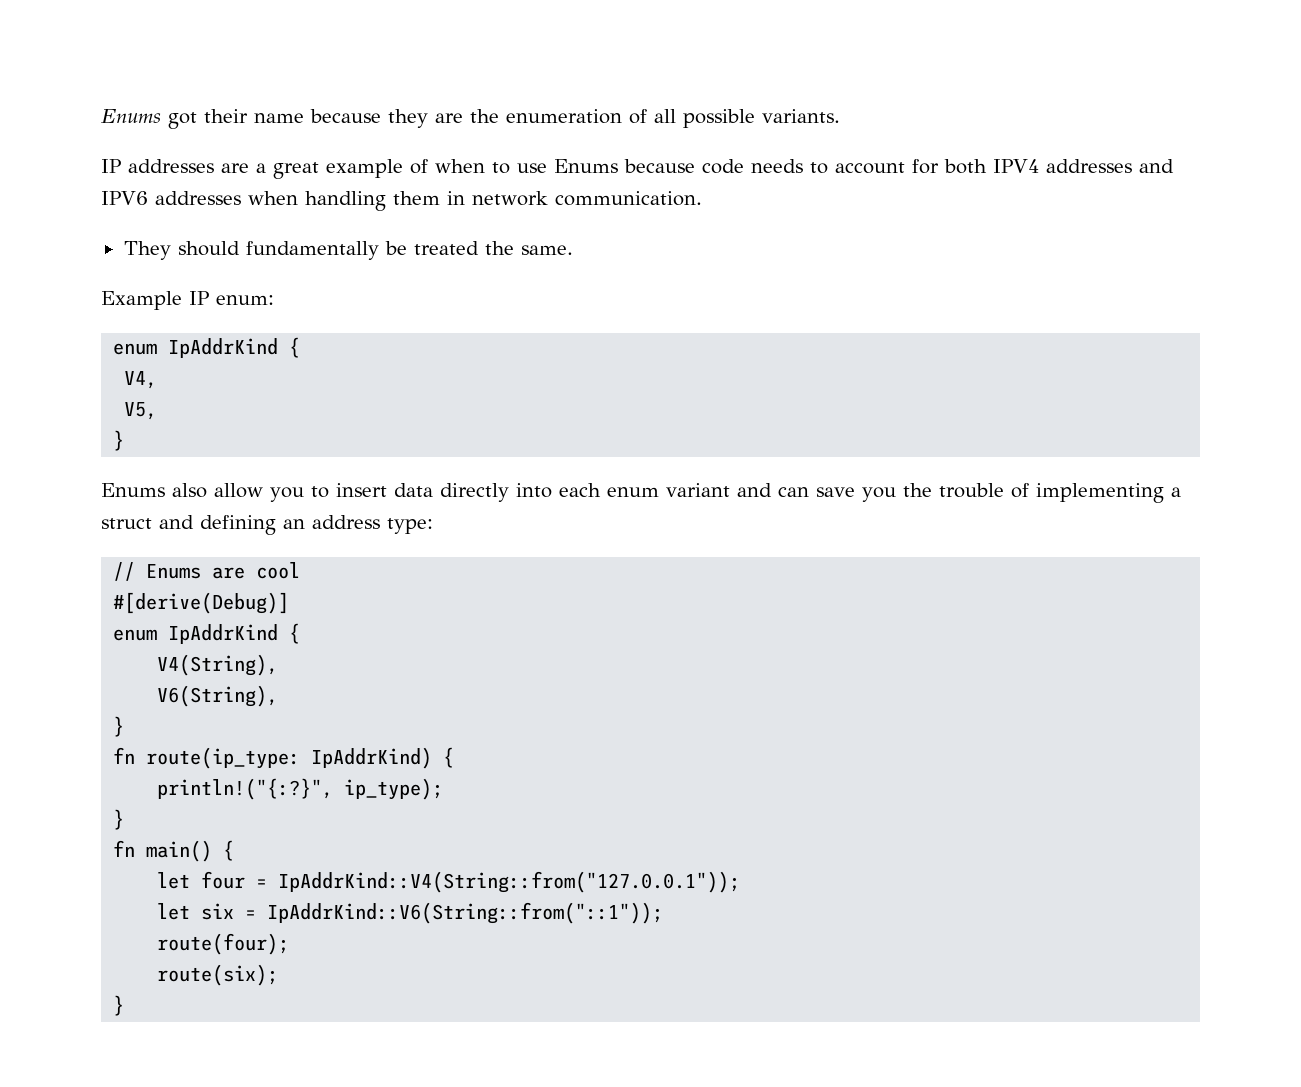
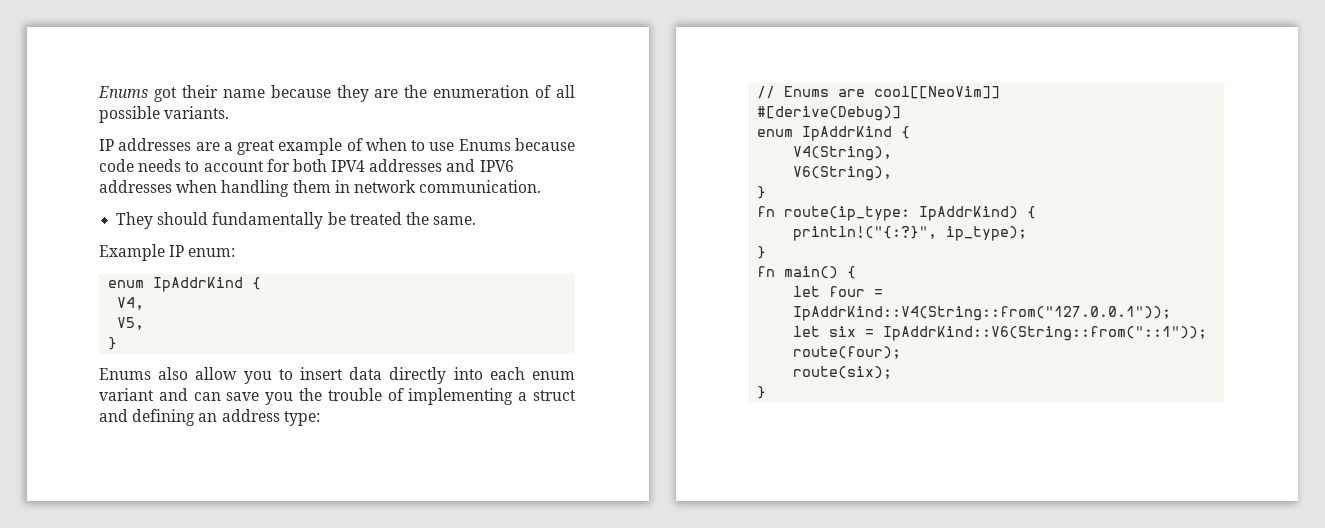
[256,562,301,579] cool -> [874,86,1001,99] cool[[NeoVim]]

